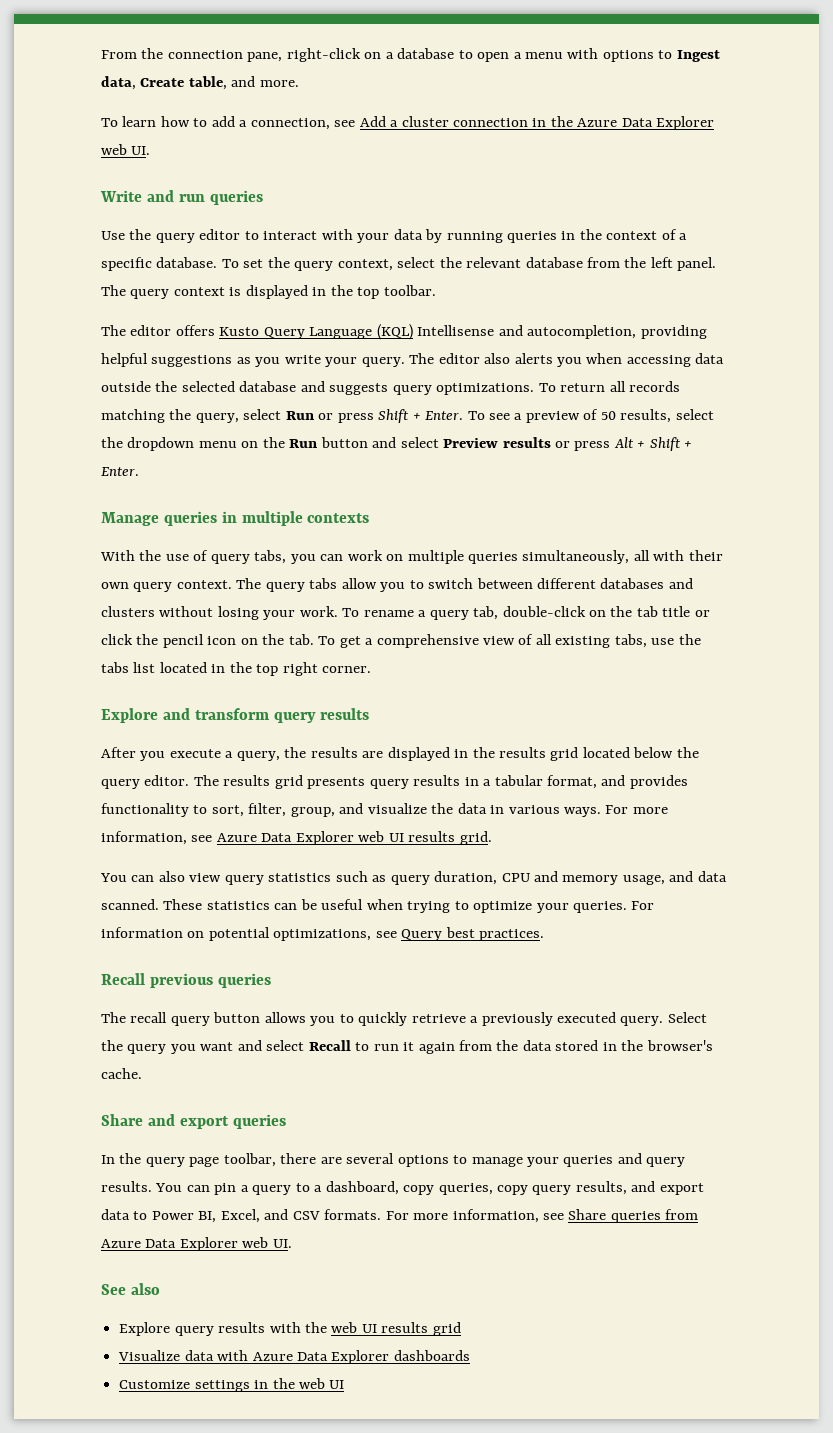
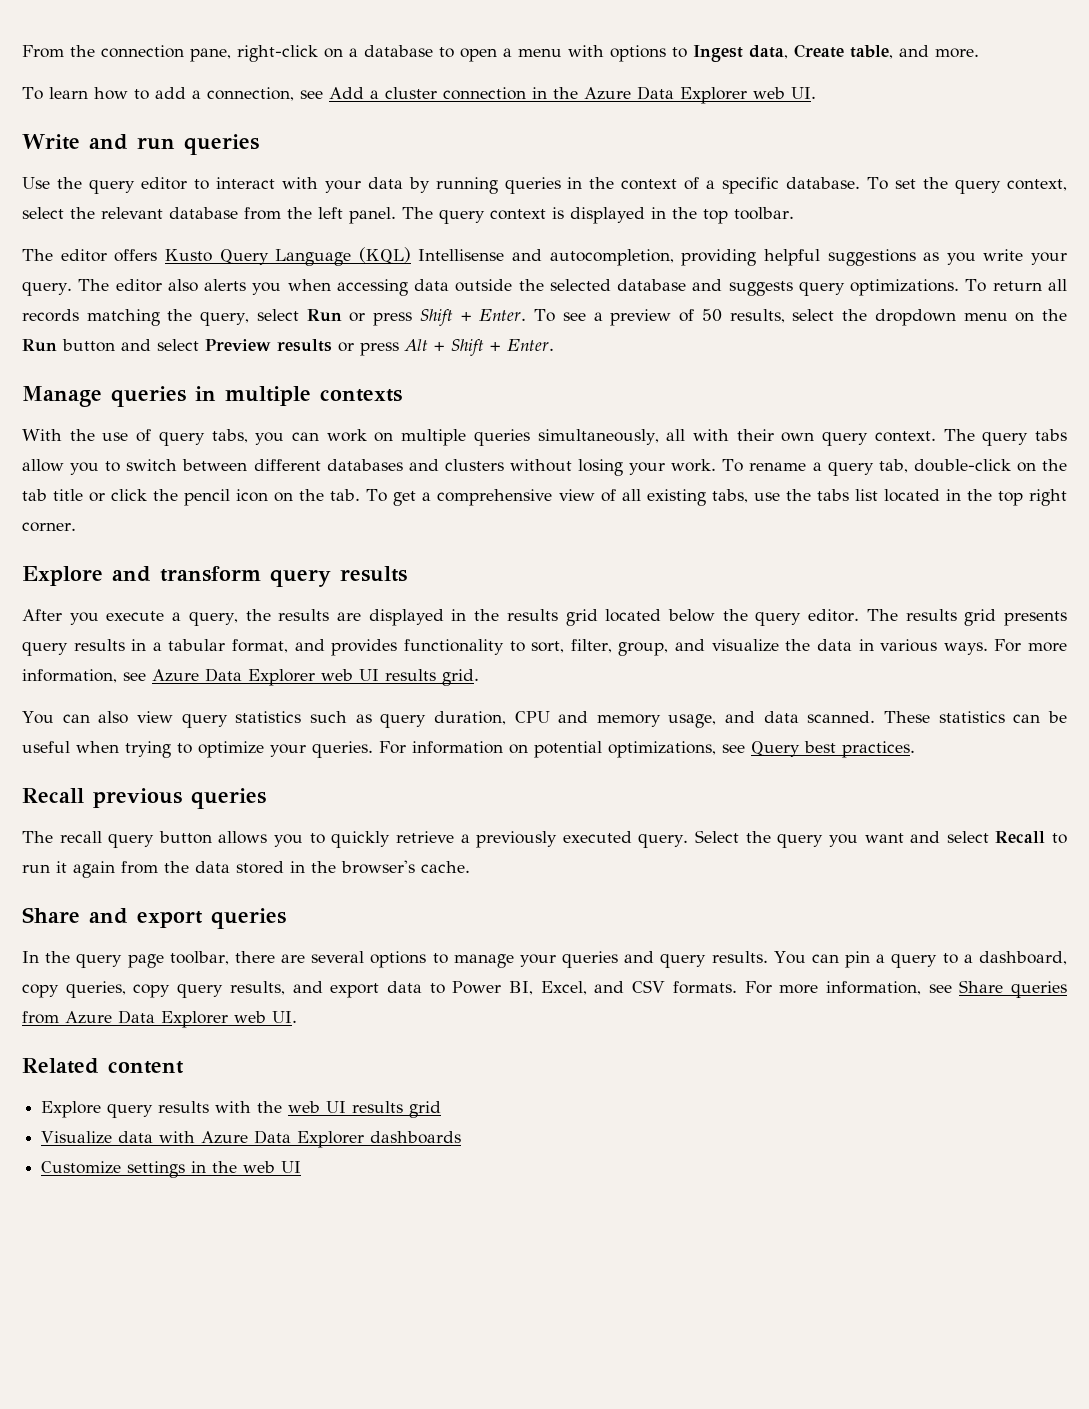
[101,1283,160,1295] See also -> [22,1058,184,1074] Related content

